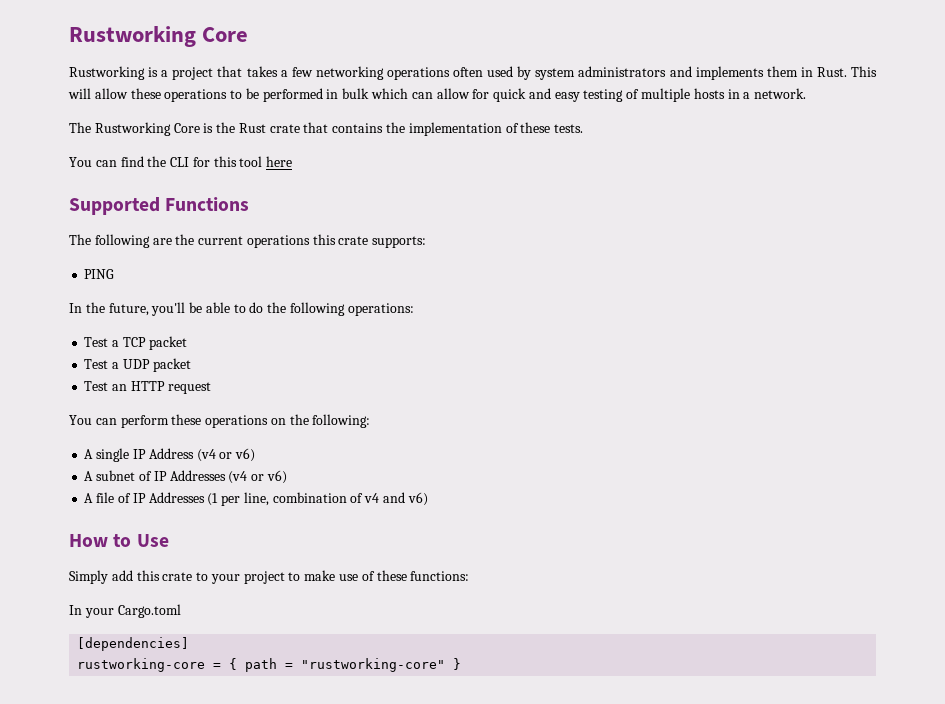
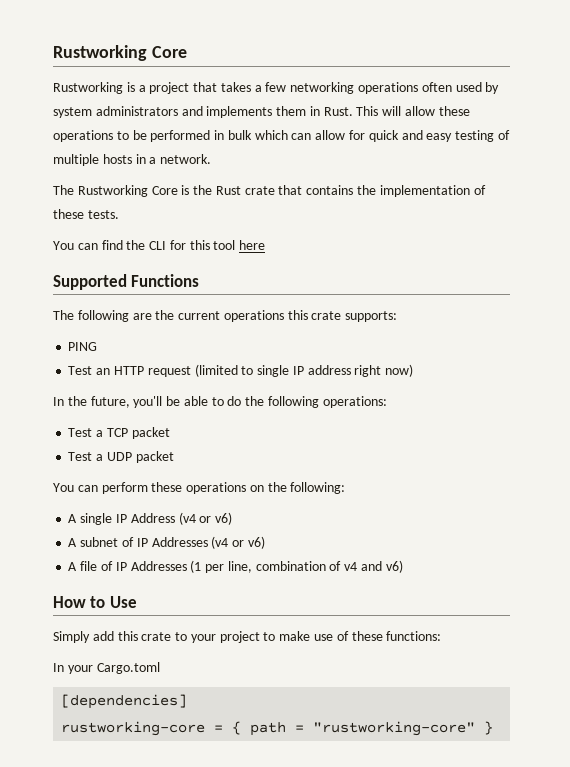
(115, 274) none -> [68,364,414,377] // Test an HTTP request (limited to single IP address right now)
[84,381,211,394] // Test an HTTP request -> (174, 457) none

